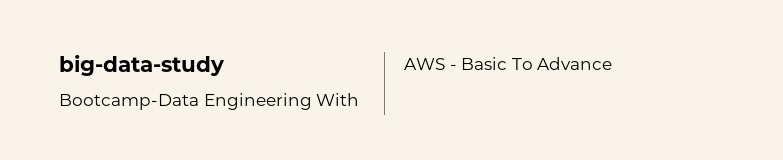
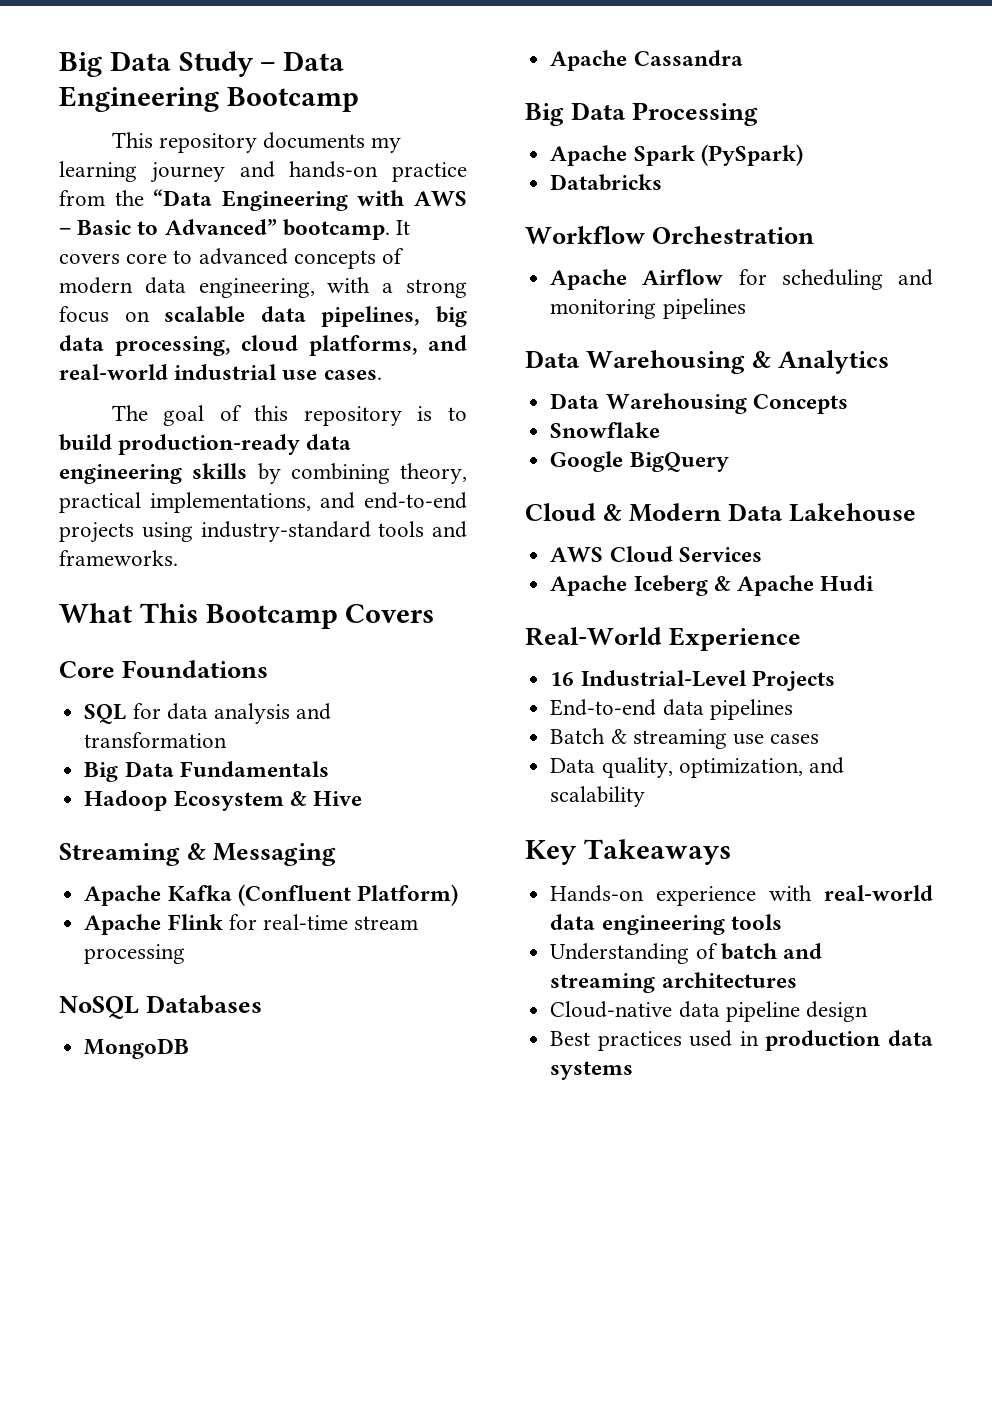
[59,55,225,76] [59,93,360,110] [404,57,613,70] big-data-study // Bootcamp-Data Engineering With AWS - Basic To Advance -> [59,51,345,77] [59,86,359,112] [111,132,402,153] [59,161,467,183] [59,189,467,211] [59,219,411,240] [59,248,405,269] [59,277,467,298] [59,306,467,327] [59,335,467,356] [59,364,382,380] [111,405,467,426] [59,434,352,455] [59,463,467,484] [59,492,467,513] [59,521,467,543] [59,550,178,566] [59,603,435,629] [59,660,269,678] [84,703,332,724] [84,732,228,748] [84,761,329,782] [84,790,362,811] [59,843,337,866] [84,884,458,906] [84,914,419,935] [84,944,186,964] [59,995,263,1019] [84,1038,190,1059] [550,50,743,71] [525,102,759,126] [550,144,803,166] [550,174,663,191] [525,226,815,244] [550,269,933,290] [550,298,746,319] [525,350,890,374] [550,393,848,414] [550,422,661,438] [550,451,729,472] [525,503,917,522] [550,546,762,562] [550,575,875,596] [525,627,802,651] [550,670,835,691] [550,699,793,720] [550,728,820,749] [550,757,844,778] [550,786,646,807] [525,839,731,865] [550,885,933,906] [550,914,782,935] [550,943,822,964] [550,972,797,993] [550,1001,868,1022] [550,1030,933,1051] [550,1061,634,1080] Big Data Study – Data Engineering Bootcamp // This repository documents my learning journey and hands-on practice from the “Data Engineering with AWS – Basic to Advanced” bootcamp. It covers core to advanced concepts of modern data engineering, with a strong focus on scalable data pipelines, big data processing, cloud platforms, and real-world industrial use cases. // The goal of this repository is to build production-ready data engineering skills by combining theory, practical implementations, and end-to-end projects using industry-standard tools and frameworks. // What This Bootcamp Covers // Core Foundations // SQL for data analysis and transformation // Big Data Fundamentals // Hadoop Ecosystem & Hive // Streaming & Messaging // Apache Kafka (Confluent Platform) // Apache Flink for real-time stream processing // NoSQL Databases // MongoDB // Apache Cassandra // Big Data Processing // Apache Spark (PySpark) // Databricks // Workflow Orchestration // Apache Airflow for scheduling and monitoring pipelines // Data Warehousing & Analytics // Data Warehousing Concepts // Snowflake // Google BigQuery // Cloud & Modern Data Lakehouse // AWS Cloud Services // Apache Iceberg & Apache Hudi // Real-World Experience // 16 Industrial-Level Projects // End-to-end data pipelines // Batch & streaming use cases // Data quality, optimization, and scalability // Key Takeaways // Hands-on experience with real-world data engineering tools // Understanding of batch and streaming architectures // Cloud-native data pipeline design // Best practices used in production data systems

